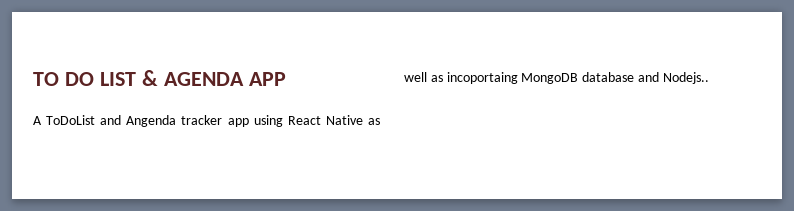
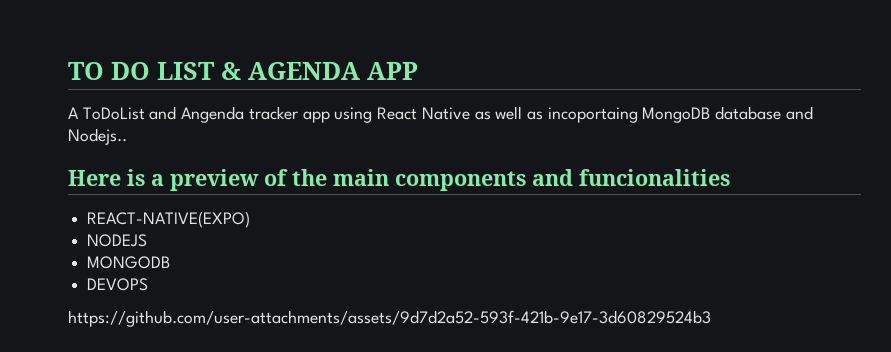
(709, 78) none -> [68,169,730,191] [87,211,251,228] [87,234,148,247] [87,256,171,269] [87,278,149,291] [68,310,711,327] // Here is a preview of the main components and funcionalities // REACT-NATIVE(EXPO) // NODEJS // MONGODB // DEVOPS // https://github.com/user-attachments/assets/9d7d2a52-593f-421b-9e17-3d60829524b3

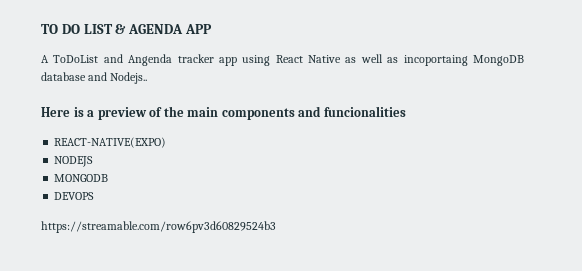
[68,310,711,327] https://github.com/user-attachments/assets/9d7d2a52-593f-421b-9e17-3d60829524b3 -> [41,221,276,233] https://streamable.com/row6pv3d60829524b3

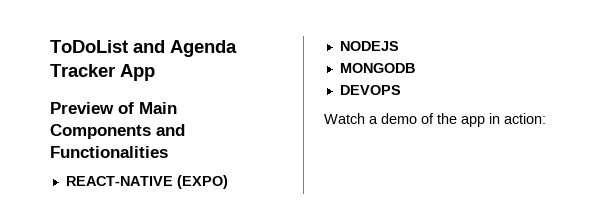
[41,24,212,34] [41,54,524,66] [41,72,148,84] [41,106,406,120] [54,137,167,148] [54,156,94,167] [54,174,109,182] [54,192,95,200] [41,221,276,233] TO DO LIST & AGENDA APP // A ToDoList and Angenda tracker app using React Native as well as incoportaing MongoDB database and Nodejs.. // Here is a preview of the main components and funcionalities // REACT-NATIVE(EXPO) // NODEJS // MONGODB // DEVOPS // https://streamable.com/row6pv3d60829524b3 -> [50,40,237,57] [50,64,155,81] [50,102,177,114] [50,124,185,139] [50,146,168,158] [65,175,228,189] [339,41,399,51] [339,63,415,73] [339,85,401,95] [324,113,546,127] ToDoList and Agenda Tracker App // Preview of Main Components and Functionalities // REACT-NATIVE (EXPO) // NODEJS // MONGODB // DEVOPS // Watch a demo of the app in action:

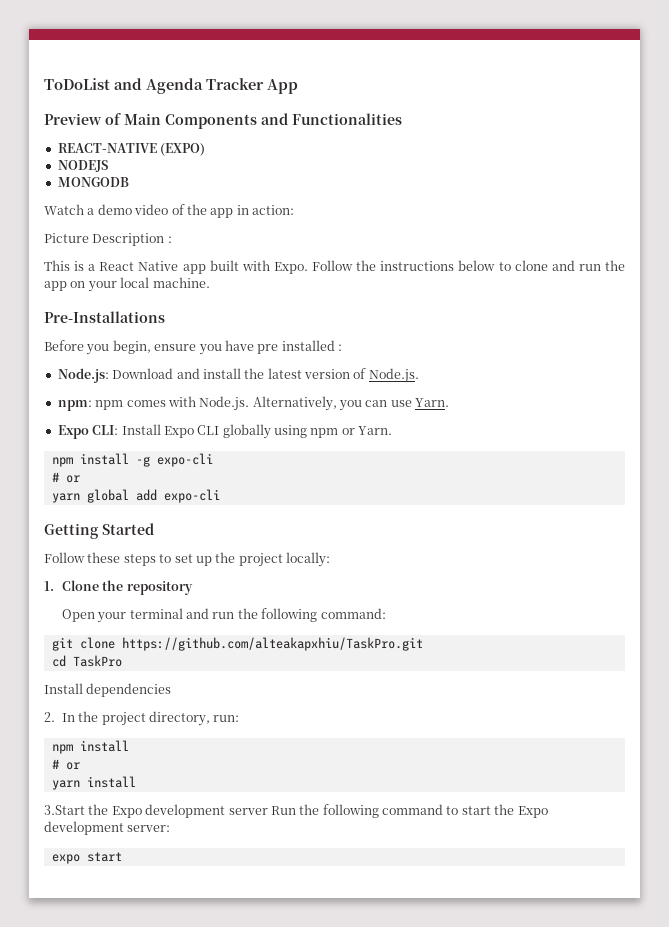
[339,85,401,95] // DEVOPS -> (129, 182) none
(417, 118) none -> [134,204,169,215] video
(546, 118) none -> [44,233,172,246] [44,260,626,274] [44,277,210,292] [44,311,165,323] [44,340,342,355] [57,368,419,383] [57,396,450,411] [57,424,393,439] [51,453,213,467] [51,472,80,483] [51,489,220,503] [44,523,154,539] [44,552,330,567] [44,580,193,595] [61,608,386,623] [51,637,423,651] [51,655,122,667] [44,683,172,697] [44,711,240,726] [51,740,129,754] [51,759,80,770] [51,776,136,790] [44,804,548,818] [44,821,171,835] [51,852,122,864] // Picture Description : // This is a React Native app built with Expo. Follow the instructions below to clone and run the app on your local machine. // Pre-Installations // Before you begin, ensure you have pre installed : // Node.js: Download and install the latest version of Node.js. // npm: npm comes with Node.js. Alternatively, you can use Yarn. // Expo CLI: Install Expo CLI globally using npm or Yarn. // npm install -g expo-cli // # or // yarn global add expo-cli // Getting Started // Follow these steps to set up the project locally: // 1. Clone the repository // Open your terminal and run the following command: // git clone https://github.com/alteakapxhiu/TaskPro.git // cd TaskPro // Install dependencies // 2. In the project directory, run: // npm install // # or // yarn install // 3.Start the Expo development server Run the following command to start the Expo development server: // expo start

